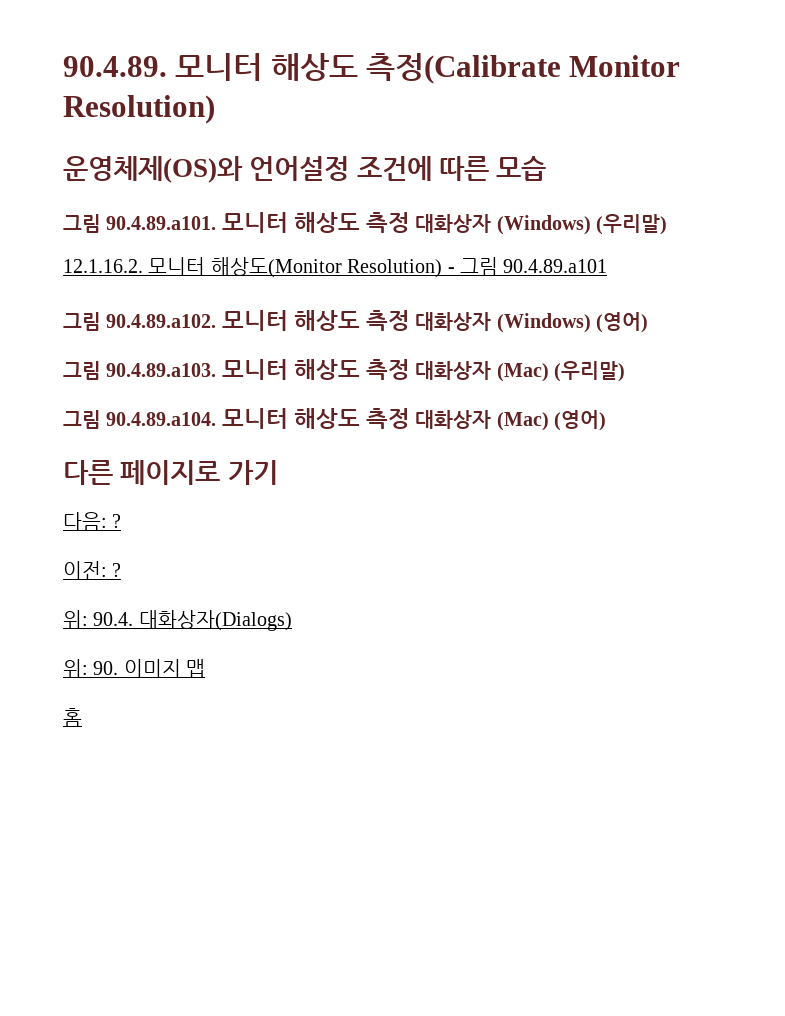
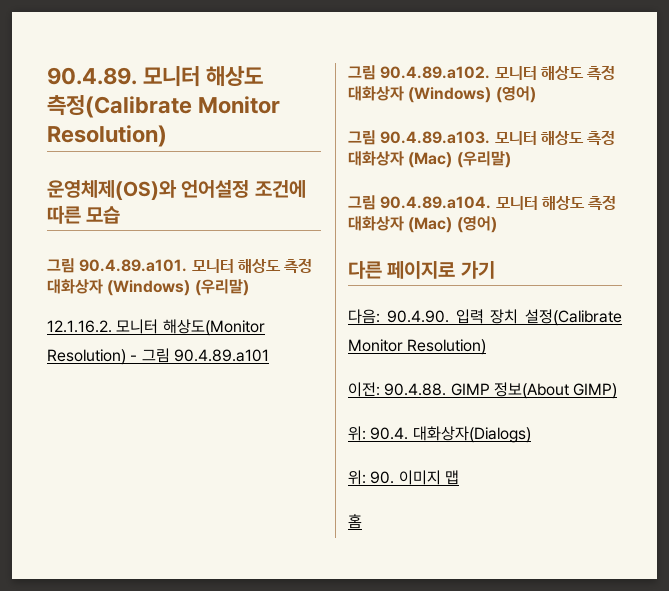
[112,514,122,528] [63,561,122,580] ? // 이전: ? -> [386,309,622,326] [348,339,487,355] [348,382,618,399] 90.4.90. 입력 장치 설정(Calibrate Monitor Resolution) // 이전: 90.4.88. GIMP 정보(About GIMP)

